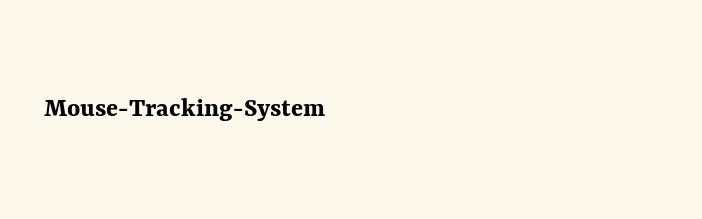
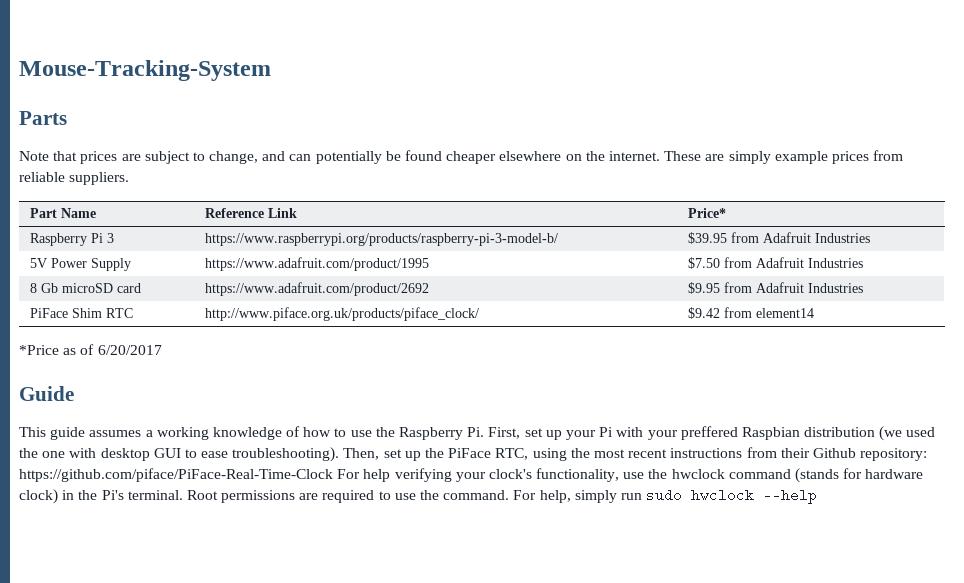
(325, 109) none -> [19,111,67,125] [19,150,904,164] [19,172,130,185] [30,208,97,218] [205,208,298,218] [688,208,727,218] [30,233,115,246] [205,233,559,246] [688,232,871,244] [30,258,132,271] [205,257,430,271] [688,257,864,269] [30,283,142,293] [205,282,430,296] [688,282,864,294] [30,308,134,318] [205,307,480,321] [688,307,815,319] [19,344,162,355] [19,386,74,401] [19,426,936,441] [19,447,928,462] [19,468,924,483] [19,488,818,504] // Parts // Note that prices are subject to change, and can potentially be found cheaper elsewhere on the internet. These are simply example prices from reliable suppliers. // Part Name | Reference Link | Price* // Raspberry Pi 3 | https://www.raspberrypi.org/products/raspberry-pi-3-model-b/ | $39.95 from Adafruit Industries // 5V Power Supply | https://www.adafruit.com/product/1995 | $7.50 from Adafruit Industries // 8 Gb microSD card | https://www.adafruit.com/product/2692 | $9.95 from Adafruit Industries // PiFace Shim RTC | http://www.piface.org.uk/products/piface_clock/ | $9.42 from element14 // *Price as of 6/20/2017 // Guide // This guide assumes a working knowledge of how to use the Raspberry Pi. First, set up your Pi with your preffered Raspbian distribution (we used the one with desktop GUI to ease troubleshooting). Then, set up the PiFace RTC, using the most recent instructions from their Github repository: https://github.com/piface/PiFace-Real-Time-Clock For help verifying your clock's functionality, use the hwclock command (stands for hardware clock) in the Pi's terminal. Root permissions are required to use the command. For help, simply run sudo hwclock --help

